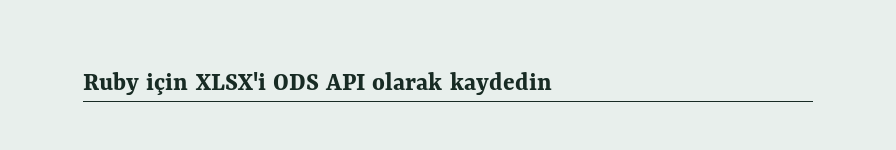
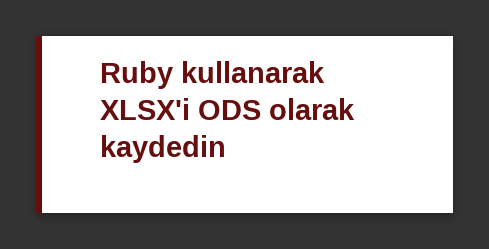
[146,73,189,95] için -> [181,61,325,83] kullanarak
[325,74,366,90] API -> (261, 110) none

